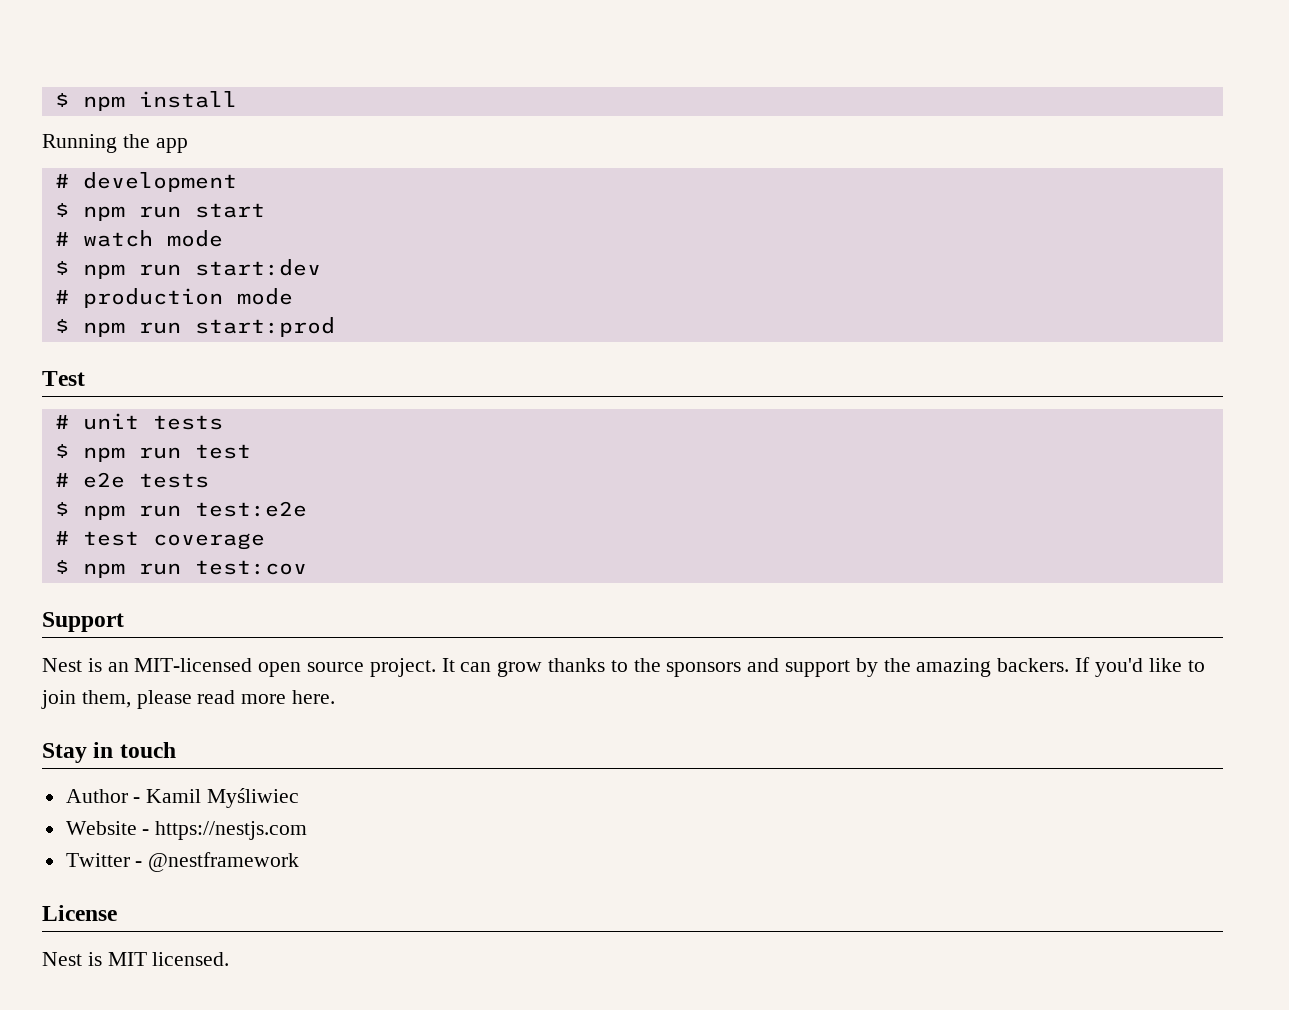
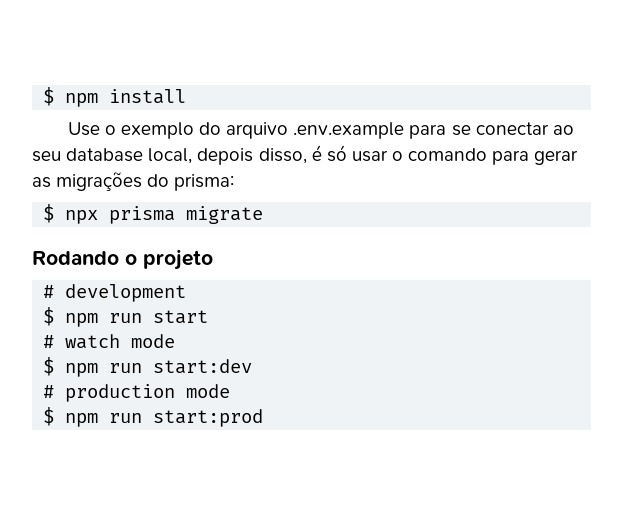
[42,134,188,153] Running the app -> [67,122,574,139] [32,145,579,165] [32,172,235,191] [43,204,264,224] [32,249,213,270] Use o exemplo do arquivo .env.example para se conectar ao seu database local, depois disso, é só usar o comando para gerar as migrações do prisma: // $ npx prisma migrate // Rodando o projeto
[42,371,85,386] [54,413,223,430] [54,444,251,462] [54,472,209,488] [54,501,307,520] [54,531,265,550] [54,560,307,578] [42,612,124,632] [42,657,1205,677] [41,690,336,709] [42,742,176,763] [65,788,300,808] [65,821,308,840] [65,852,300,872] [42,905,117,921] [42,952,230,966] // Test // # unit tests // $ npm run test // # e2e tests // $ npm run test:e2e // # test coverage // $ npm run test:cov // Support // Nest is an MIT-licensed open source project. It can grow thanks to the sponsors and support by the amazing backers. If you'd like to join them, please read more here. // Stay in touch // Author - Kamil Myśliwiec // Website - https://nestjs.com // Twitter - @nestframework // License // Nest is MIT licensed. -> (264, 418) none

